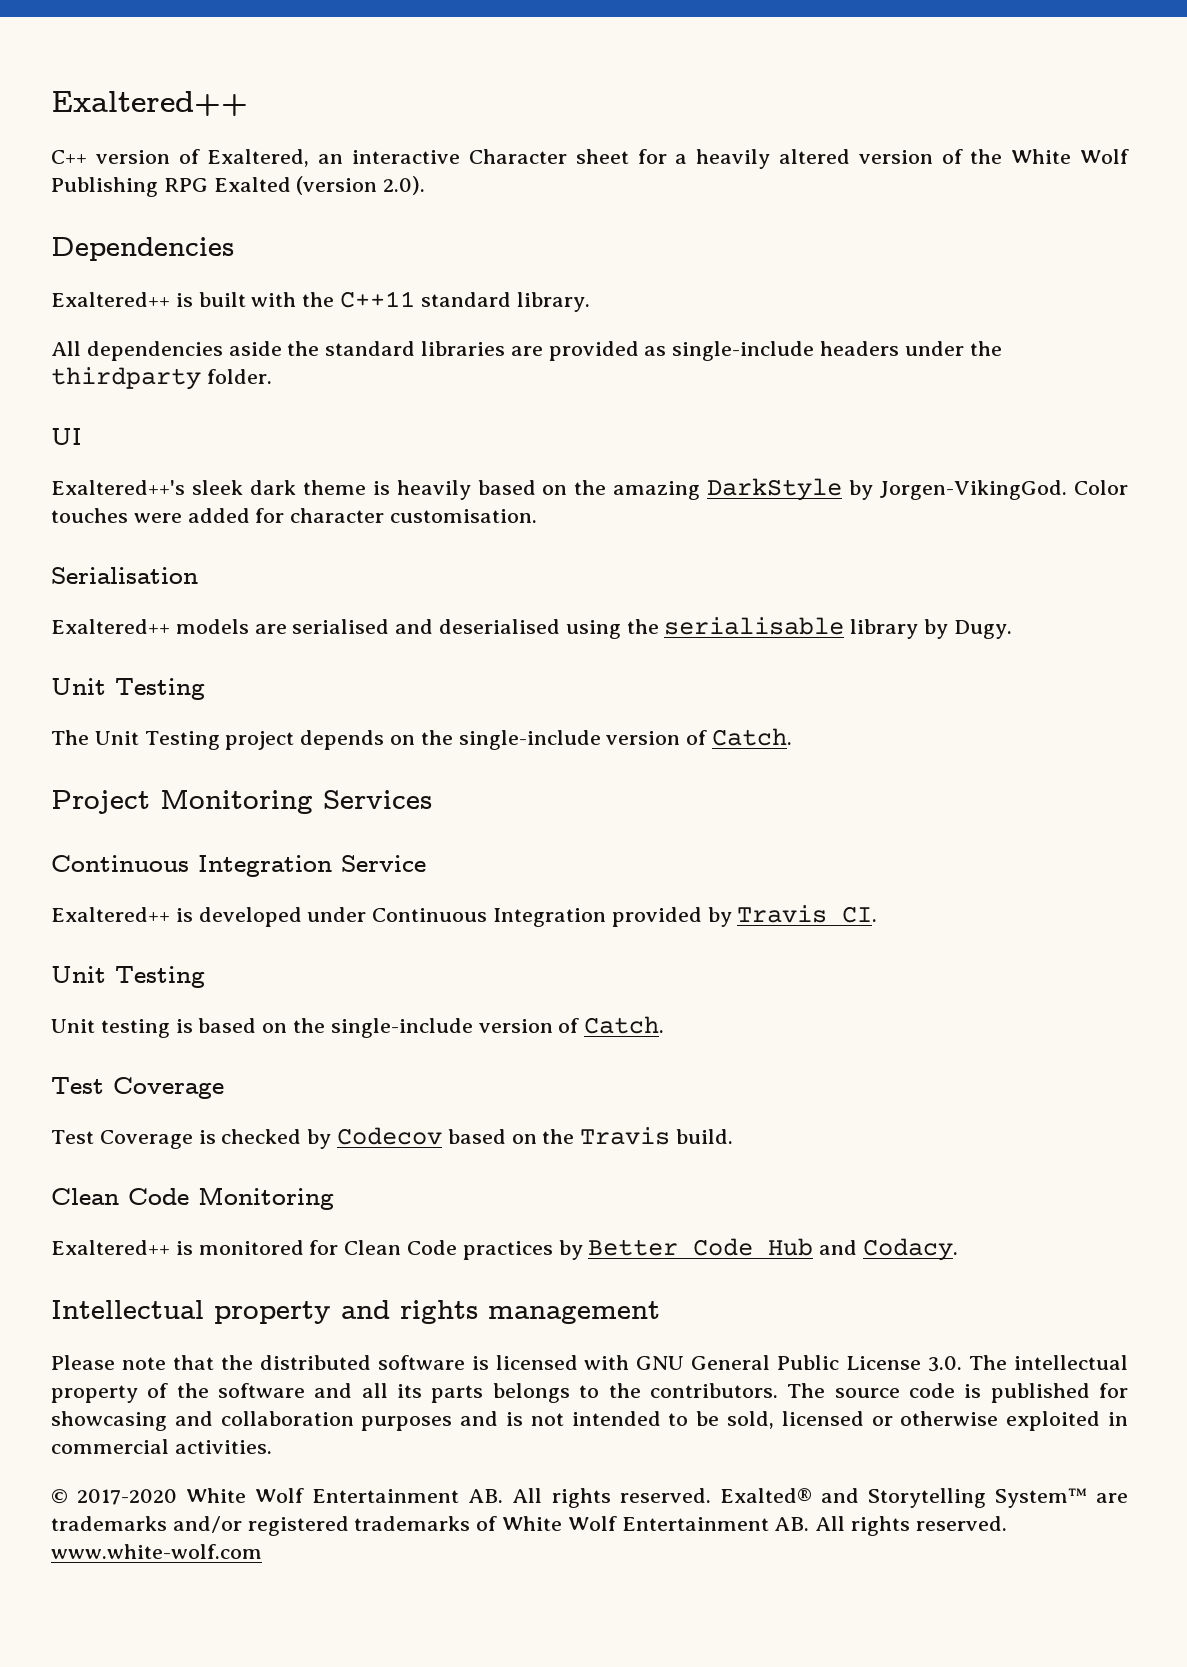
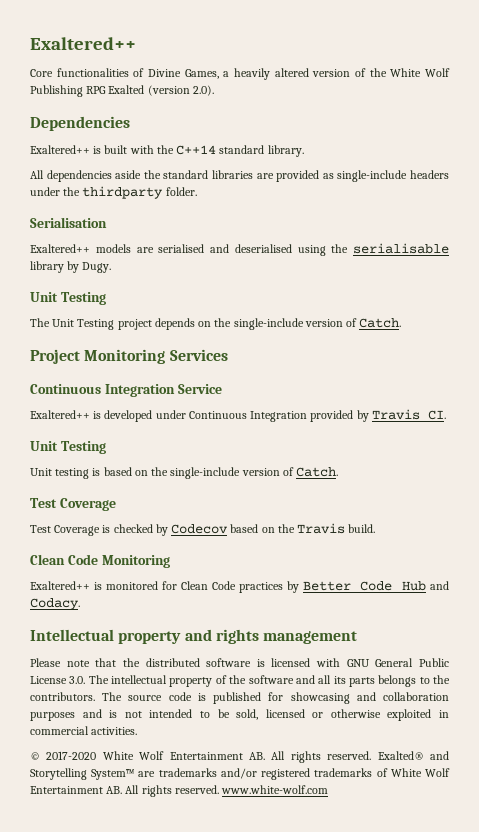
[51,149,667,167] C++ version of Exaltered, an interactive Character sheet for -> [30,68,219,79] Core functionalities of Divine Games,
[340,291,416,308] C++11 -> [176,145,217,155] C++14
[51,428,82,445] [51,478,1128,501] [51,508,538,523] // UI // Exaltered++'s sleek dark theme is heavily based on the amazing DarkStyle by Jorgen-VikingGod. Color touches were added for character customisation. -> (197, 191) none

